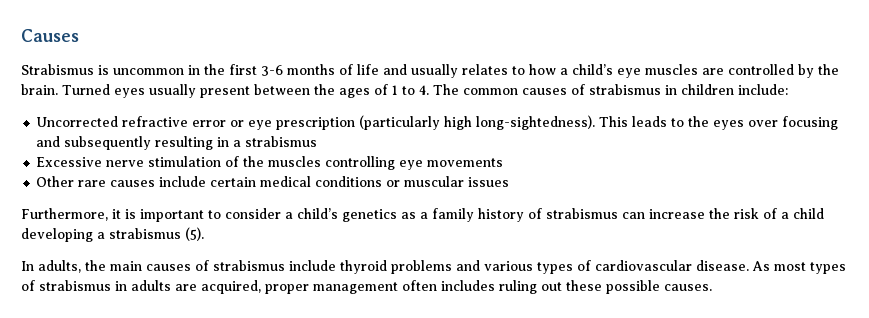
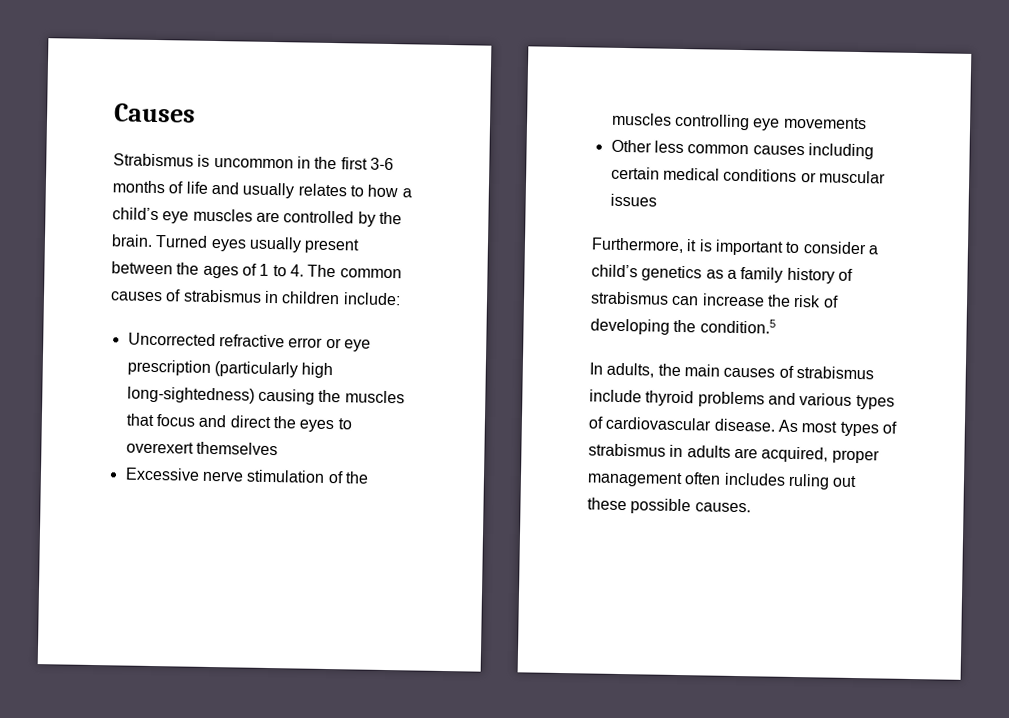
[476,115,839,130] [36,136,318,150] long-sightedness). This leads to the eyes over focusing and subsequently resulting in a strabismus -> [126,386,405,405] [125,413,352,433] [125,441,278,456] long-sightedness) causing the muscles that focus and direct the eyes to overexert themselves
[78,176,207,187] rare causes include -> [653,140,874,160] less common causes including
[781,208,824,219] [21,227,204,242] a child developing a strabismus (5). -> [590,318,776,335] developing the condition.5

